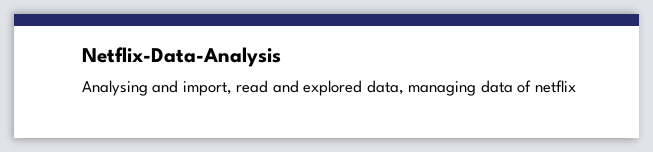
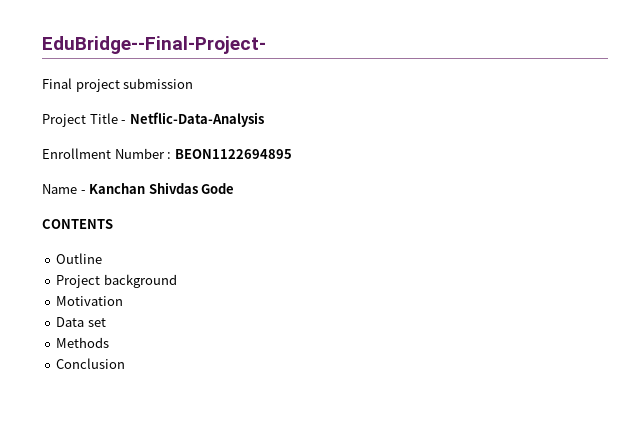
[82,47,281,67] [82,80,576,96] Netflix-Data-Analysis // Analysing and import, read and explored data, managing data of netflix -> [42,36,266,54] [42,78,194,92] [42,112,264,127] [42,148,292,159] [42,182,235,194] [42,219,113,229] [56,253,103,264] [56,274,177,288] [56,296,124,306] [56,317,106,327] [56,337,110,348] [56,358,126,369] EduBridge--Final-Project- // Final project submission // Project Title - Netflic-Data-Analysis // Enrollment Number : BEON1122694895 // Name - Kanchan Shivdas Gode // CONTENTS // Outline // Project background // Motivation // Data set // Methods // Conclusion

